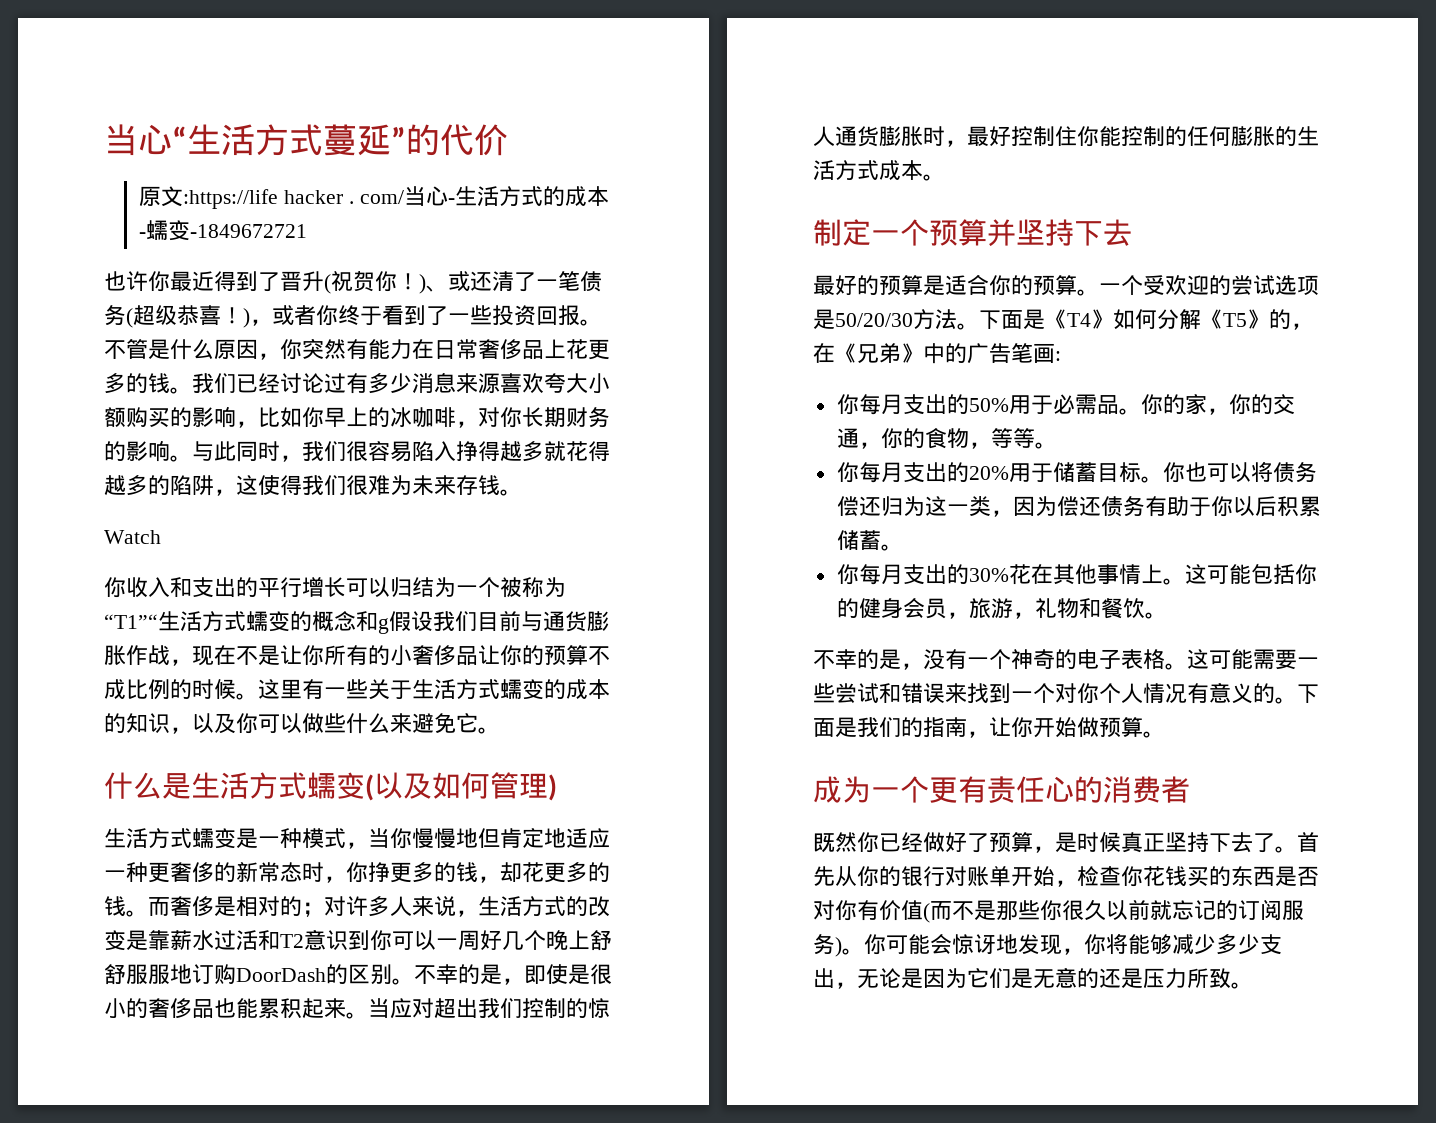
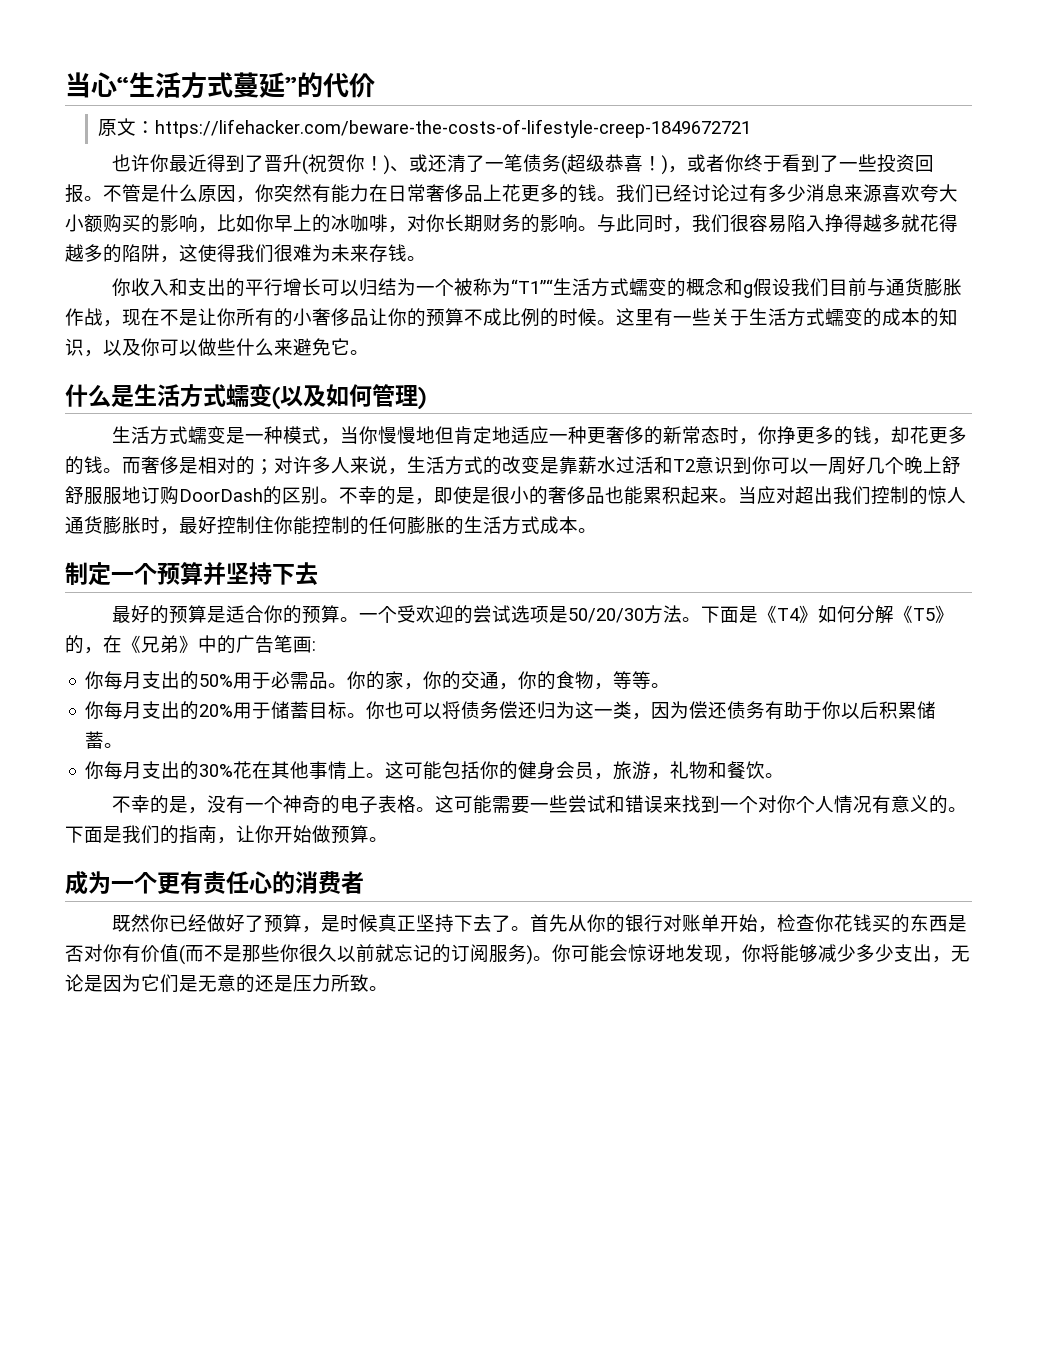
[183,186,609,209] [139,220,308,241] :https://life hacker . com/当心-生活方式的成本-蠕变-1849672721 -> [135,119,751,138] ：https://lifehacker.com/beware-the-costs-of-lifestyle-creep-1849672721
[104,530,161,544] // Watch -> (426, 258) none

